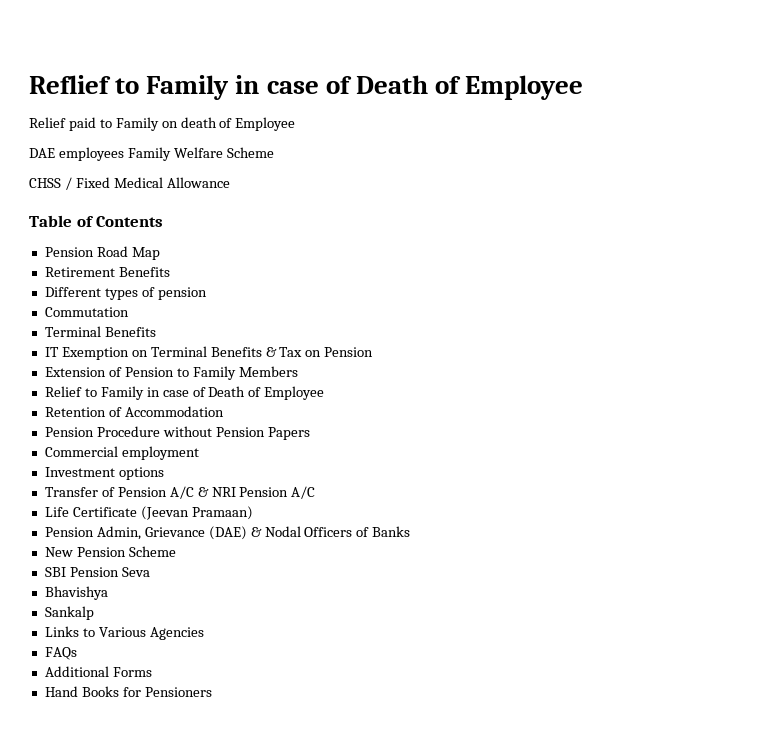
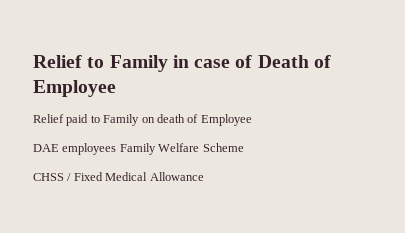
[29,75,111,94] Reflief -> [33,55,82,68] Relief
[29,215,164,227] [44,246,160,260] [44,267,170,277] [44,287,207,300] [44,307,129,317] [44,326,156,337] [44,346,374,360] [44,366,298,380] [44,386,325,400] [44,406,224,417] [44,426,310,440] [44,446,199,460] [44,467,164,480] [44,486,316,499] [44,506,253,520] [44,526,411,540] [44,546,176,557] [44,567,150,577] [44,586,108,600] [44,606,94,620] [44,626,204,640] [44,647,77,660] [44,666,152,677] [44,686,212,697] // Table of Contents // Pension Road Map // Retirement Benefits // Different types of pension // Commutation // Terminal Benefits // IT Exemption on Terminal Benefits & Tax on Pension // Extension of Pension to Family Members // Relief to Family in case of Death of Employee // Retention of Accommodation // Pension Procedure without Pension Papers // Commercial employment // Investment options // Transfer of Pension A/C & NRI Pension A/C // Life Certificate (Jeevan Pramaan) // Pension Admin, Grievance (DAE) & Nodal Officers of Banks // New Pension Scheme // SBI Pension Seva // Bhavishya // Sankalp // Links to Various Agencies // FAQs // Additional Forms // Hand Books for Pensioners -> (204, 176) none

